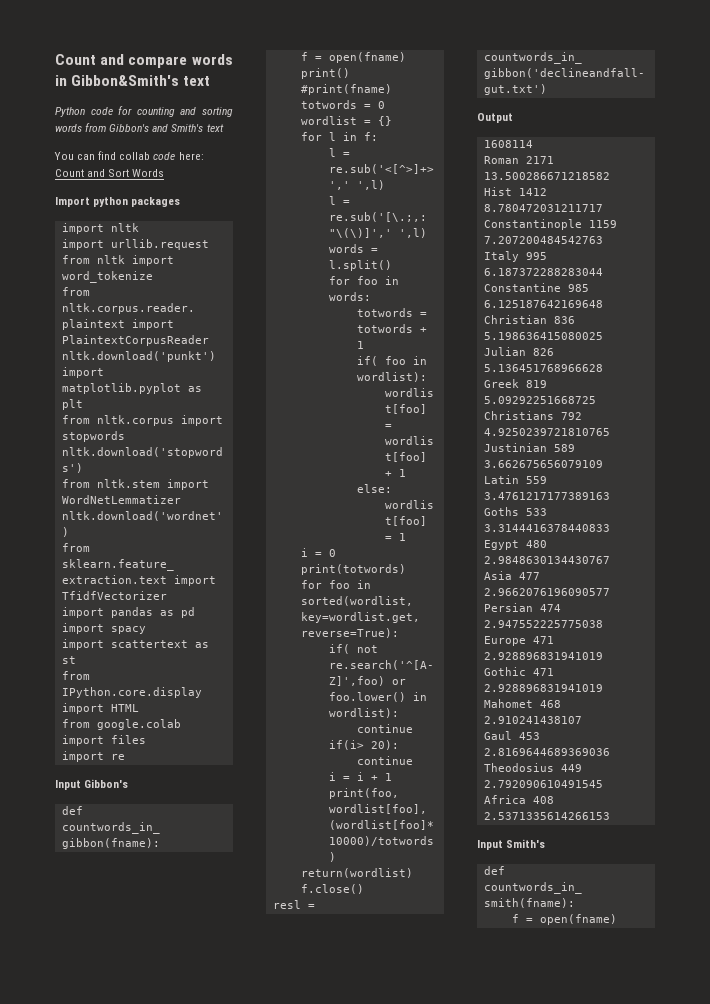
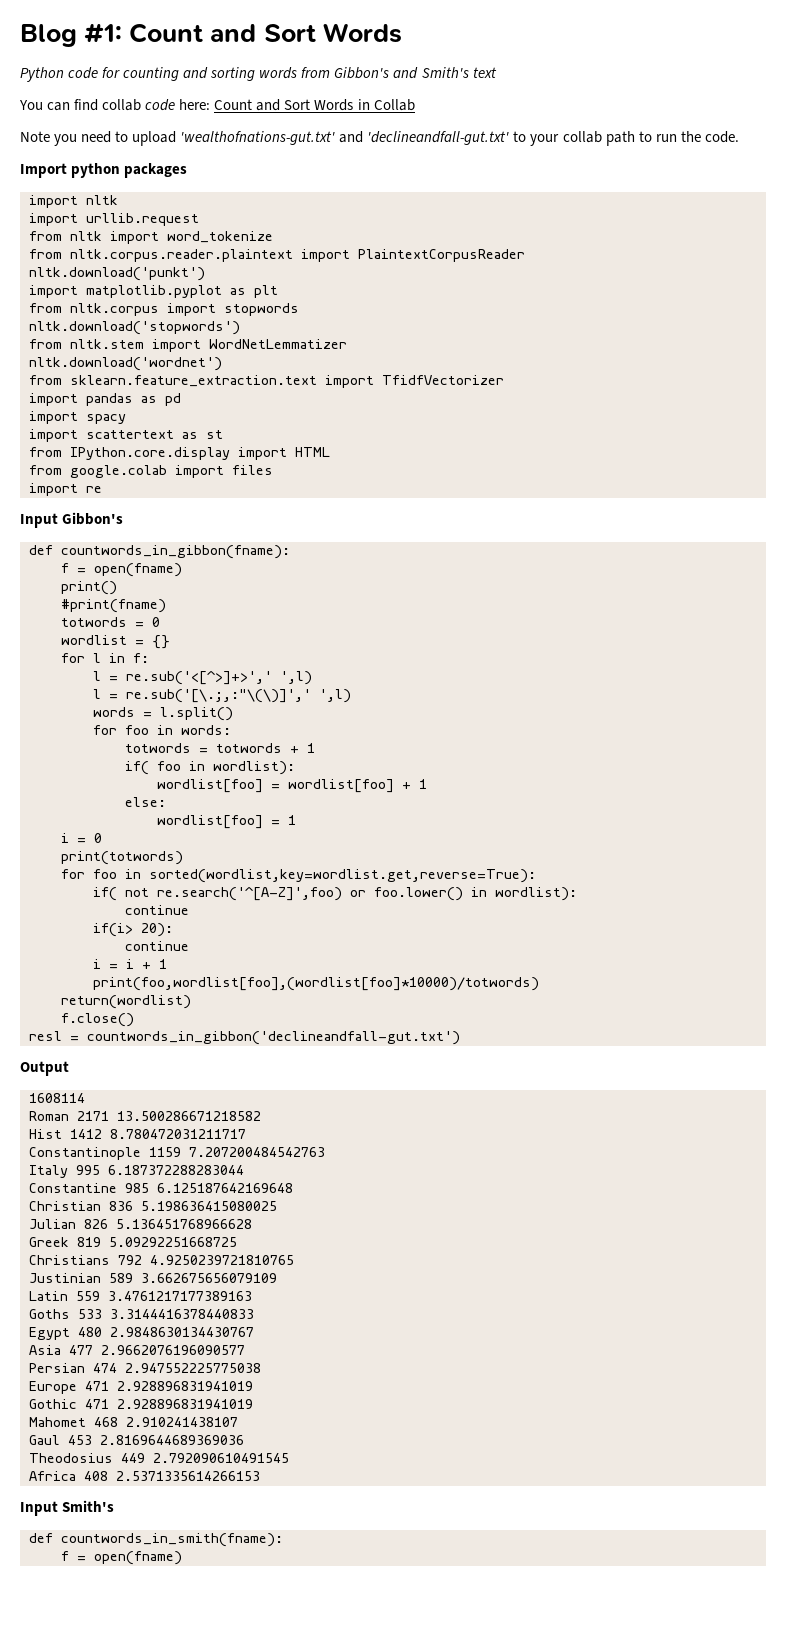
[55,54,233,68] [55,75,211,86] Count and compare words in Gibbon&Smith's text -> [20,23,402,47] Blog #1: Count and Sort Words
(165, 173) none -> [357,99,415,111] [20,131,739,146] in Collab // Note you need to upload 'wealthofnations-gut.txt' and 'declineandfall-gut.txt' to your collab path to run the code.

